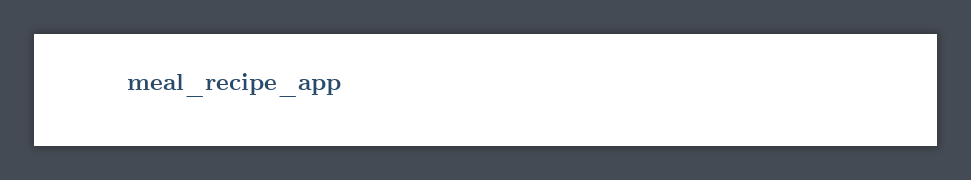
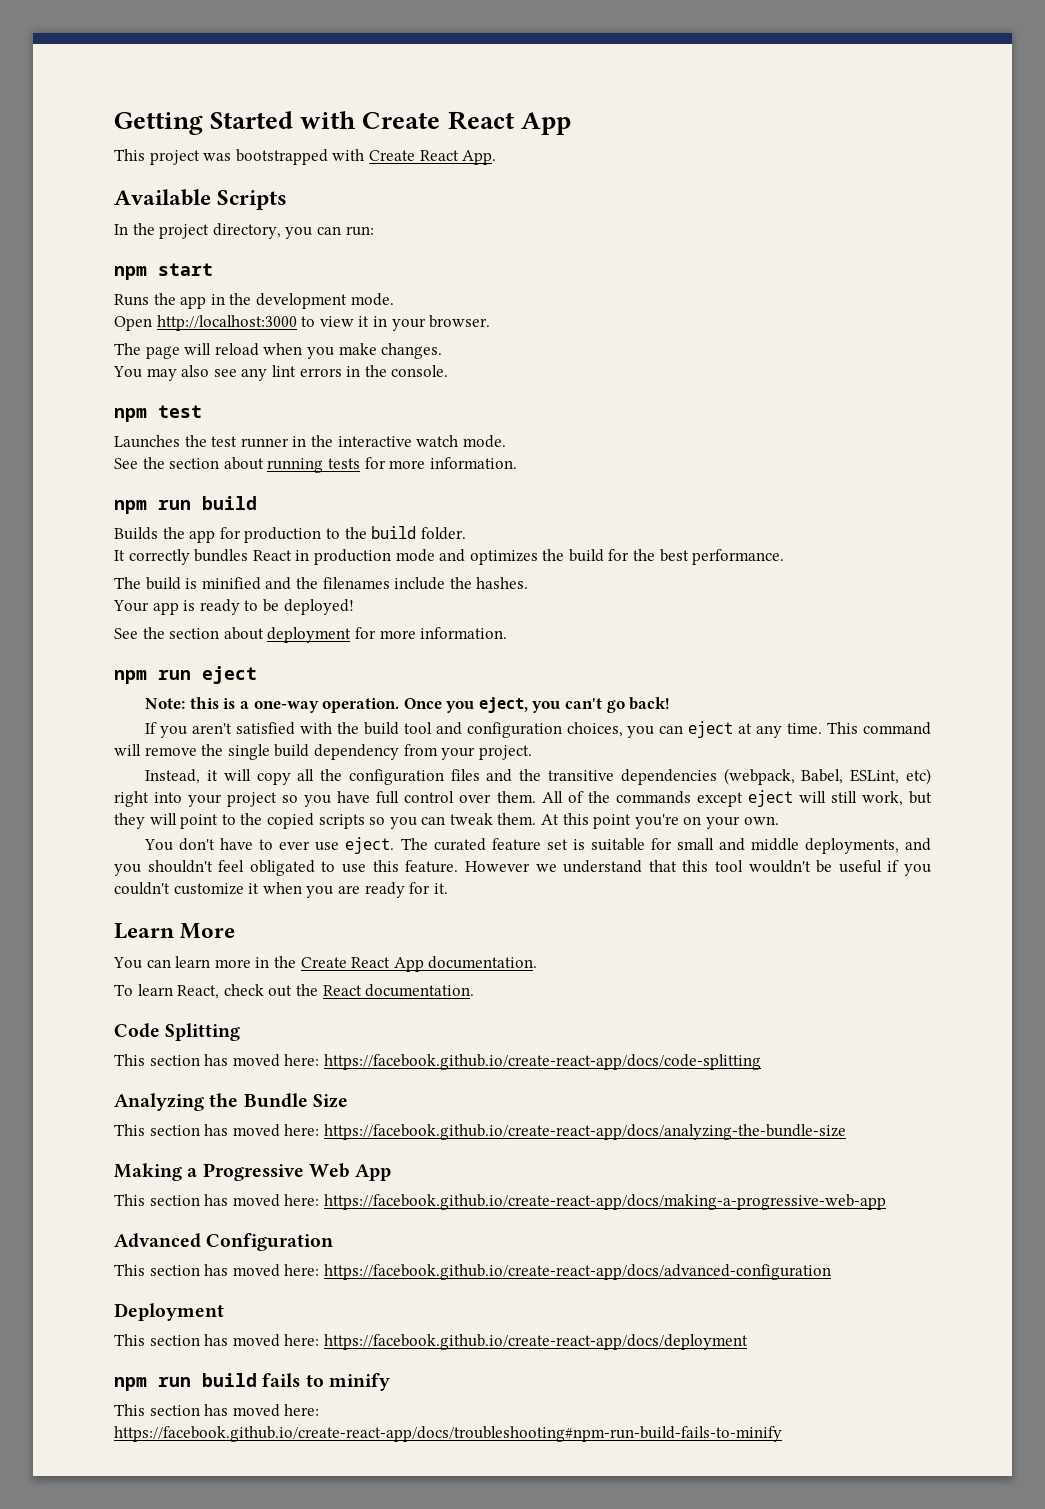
[127,73,341,97] meal_recipe_app -> [114,111,571,135] [114,149,497,165] [114,189,288,210] [114,223,374,239] [114,263,213,280] [114,293,394,309] [114,315,491,331] [114,343,443,359] [113,365,449,381] [114,405,202,422] [114,435,506,448] [114,457,517,473] [114,496,257,514] [114,526,466,543] [114,549,785,565] [114,577,529,590] [113,599,354,615] [114,627,508,643] [114,666,257,684] [145,697,671,713] [145,721,932,738] [114,744,532,760] [145,768,932,785] [114,790,932,807] [114,813,779,829] [144,837,931,854] [114,860,931,876] [114,882,448,898] [114,923,236,939] [113,956,538,972] [114,984,475,999] [114,1023,241,1041] [114,1054,761,1070] [114,1093,348,1111] [114,1124,846,1140] [114,1163,392,1181] [114,1194,886,1210] [114,1233,334,1251] [114,1264,831,1280] [114,1303,224,1321] [114,1334,748,1350] [114,1373,390,1391] [114,1404,320,1417] [114,1426,782,1442] Getting Started with Create React App // This project was bootstrapped with Create React App. // Available Scripts // In the project directory, you can run: // npm start // Runs the app in the development mode. // Open http://localhost:3000 to view it in your browser. // The page will reload when you make changes. // You may also see any lint errors in the console. // npm test // Launches the test runner in the interactive watch mode. // See the section about running tests for more information. // npm run build // Builds the app for production to the build folder. // It correctly bundles React in production mode and optimizes the build for the best performance. // The build is minified and the filenames include the hashes. // Your app is ready to be deployed! // See the section about deployment for more information. // npm run eject // Note: this is a one-way operation. Once you eject, you can't go back! // If you aren't satisfied with the build tool and configuration choices, you can eject at any time. This command will remove the single build dependency from your project. // Instead, it will copy all the configuration files and the transitive dependencies (webpack, Babel, ESLint, etc) right into your project so you have full control over them. All of the commands except eject will still work, but they will point to the copied scripts so you can tweak them. At this point you're on your own. // You don't have to ever use eject. The curated feature set is suitable for small and middle deployments, and you shouldn't feel obligated to use this feature. However we understand that this tool wouldn't be useful if you couldn't customize it when you are ready for it. // Learn More // You can learn more in the Create React App documentation. // To learn React, check out the React documentation. // Code Splitting // This section has moved here: https://facebook.github.io/create-react-app/docs/code-splitting // Analyzing the Bundle Size // This section has moved here: https://facebook.github.io/create-react-app/docs/analyzing-the-bundle-size // Making a Progressive Web App // This section has moved here: https://facebook.github.io/create-react-app/docs/making-a-progressive-web-app // Advanced Configuration // This section has moved here: https://facebook.github.io/create-react-app/docs/advanced-configuration // Deployment // This section has moved here: https://facebook.github.io/create-react-app/docs/deployment // npm run build fails to minify // This section has moved here: https://facebook.github.io/create-react-app/docs/troubleshooting#npm-run-build-fails-to-minify

